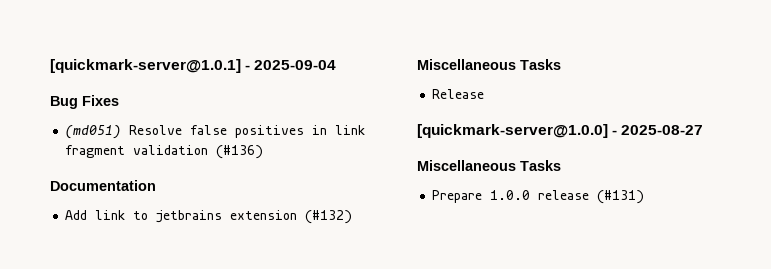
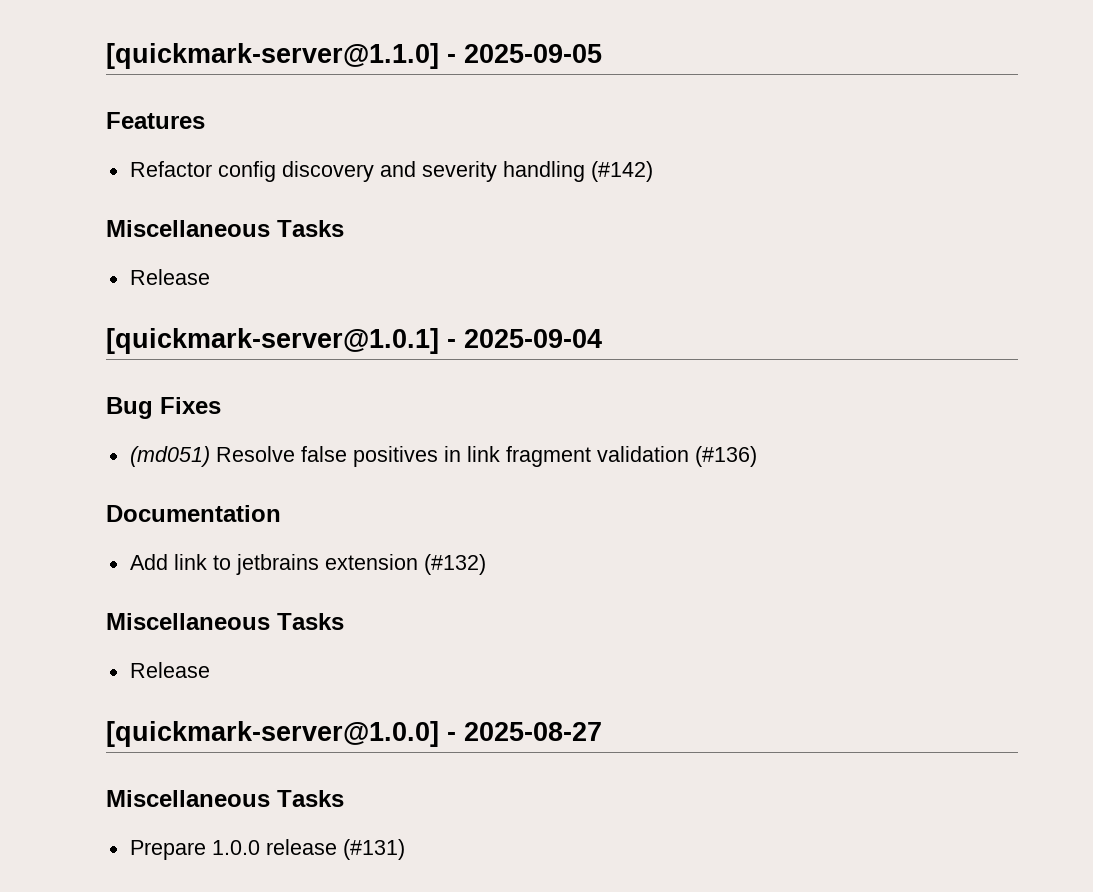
(50, 66) none -> [106,43,602,69] [106,112,205,129] [129,161,653,182] [106,220,344,237] [129,269,210,285] [quickmark-server@1.1.0] - 2025-09-05 // Features // Refactor config discovery and severity handling (#142) // Miscellaneous Tasks // Release //

